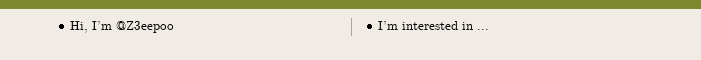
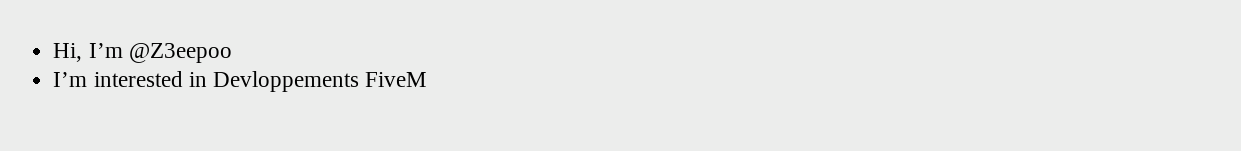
[477,29,490,30] ... -> [212,71,427,92] Devloppements FiveM

